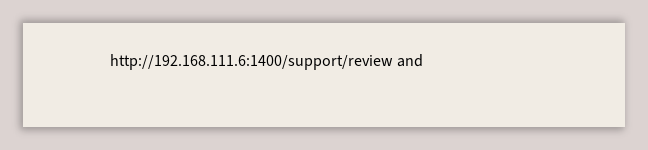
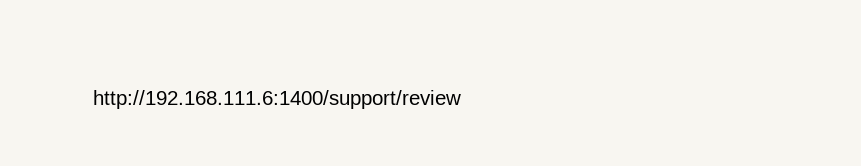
[397,54,424,67] and -> (461, 99) none

